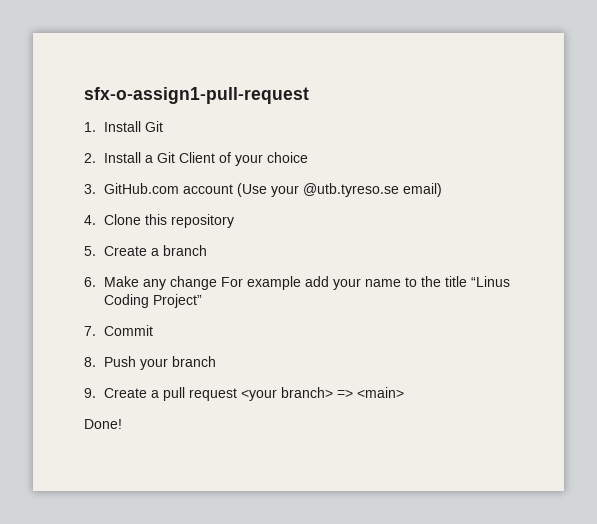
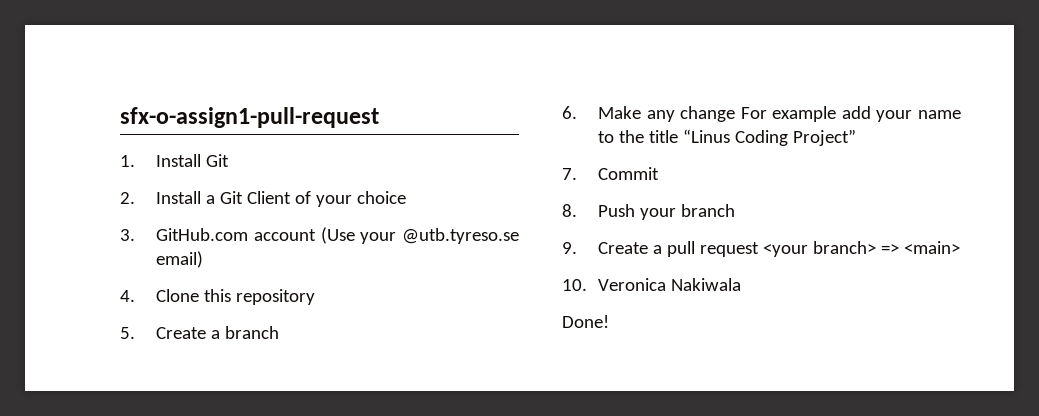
(404, 392) none -> [562,278,742,291] // 10. Veronica Nakiwala

